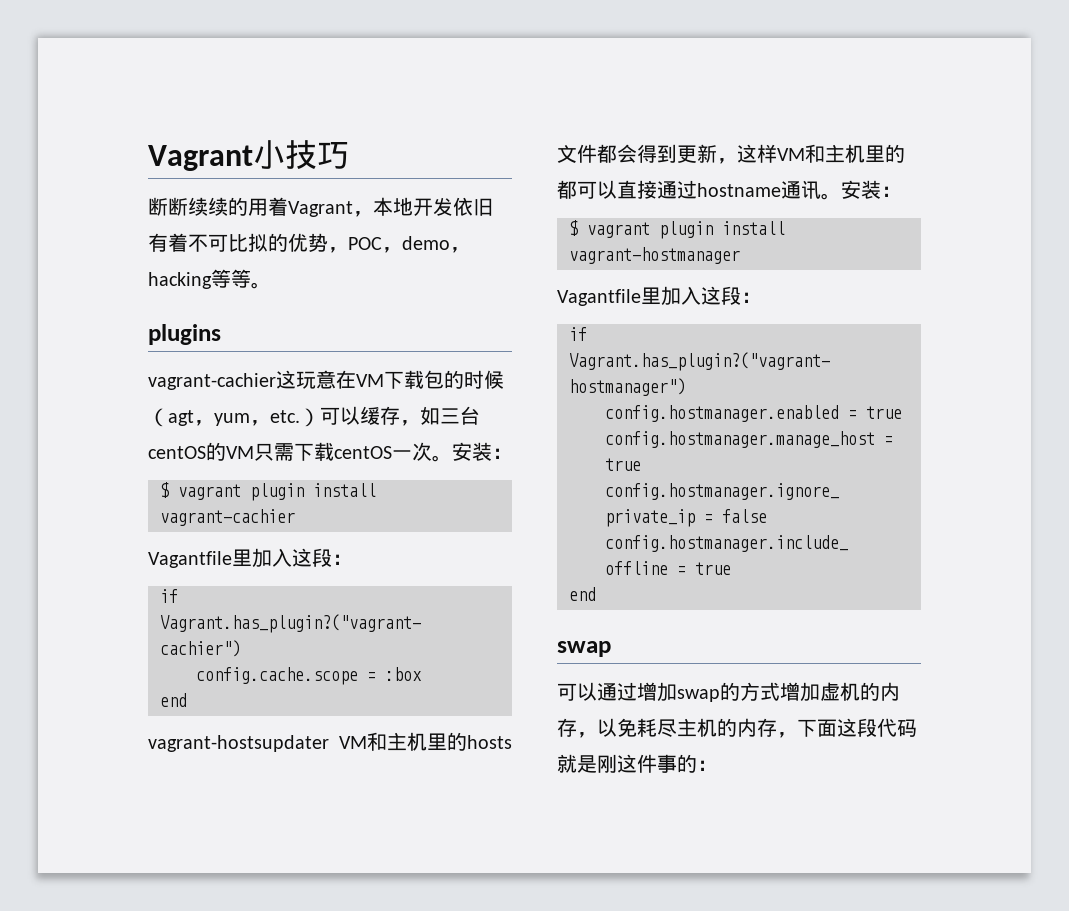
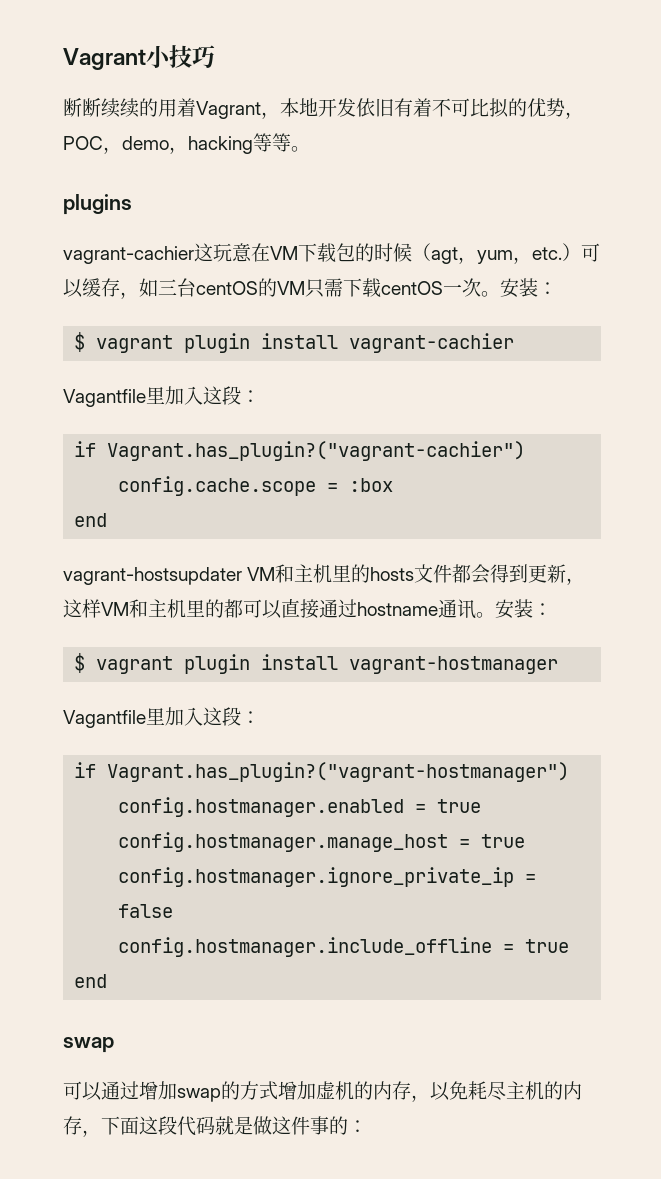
[597,754,617,773] 刚 -> [253,1116,272,1135] 做

